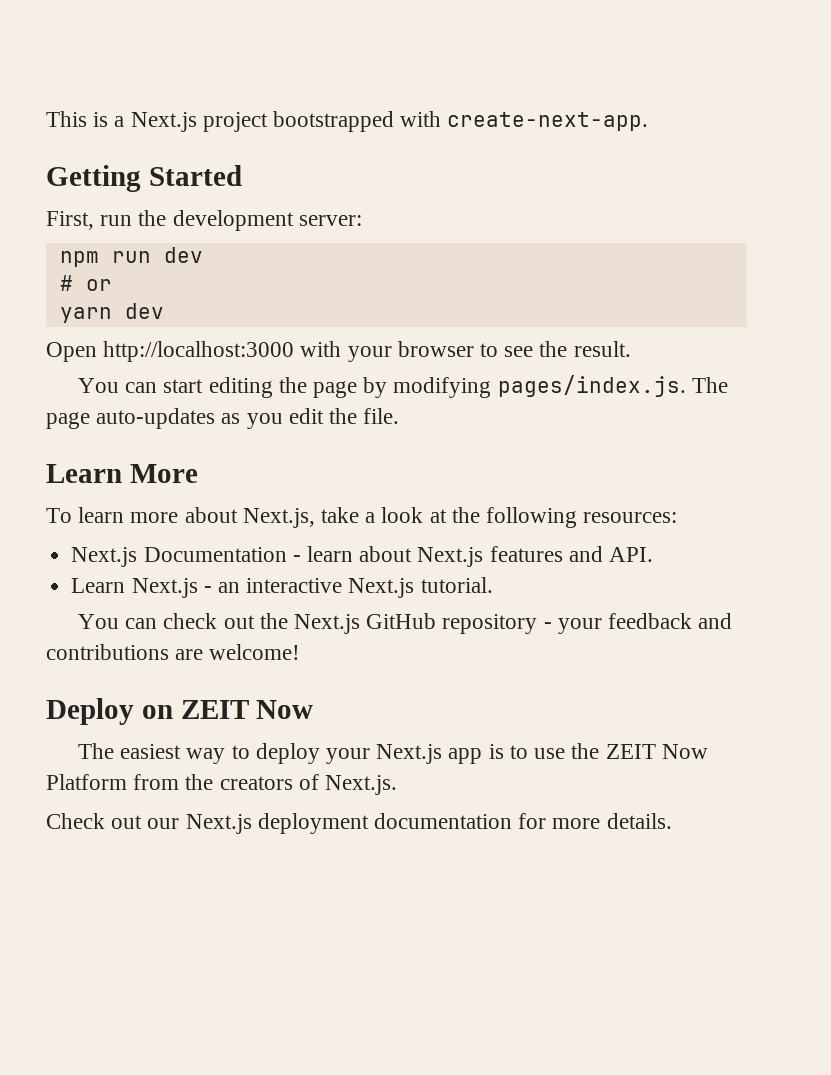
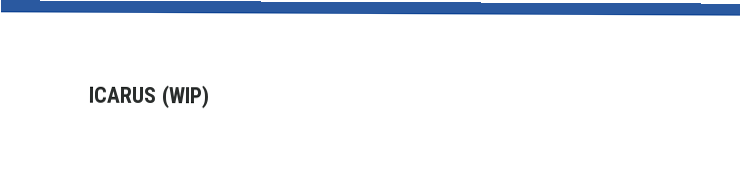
[46,111,649,132] [46,165,242,192] [46,210,362,231] [59,247,203,267] [59,275,112,291] [59,303,164,323] [46,341,631,362] [77,375,728,398] [46,408,400,429] [46,464,198,483] [46,507,678,528] [71,546,653,567] [71,577,493,598] [77,613,733,634] [46,644,301,660] [46,698,314,725] [77,743,708,764] [46,774,398,795] [46,813,672,834] This is a Next.js project bootstrapped with create-next-app. // Getting Started // First, run the development server: // npm run dev // # or // yarn dev // Open http://localhost:3000 with your browser to see the result. // You can start editing the page by modifying pages/index.js. The page auto-updates as you edit the file. // Learn More // To learn more about Next.js, take a look at the following resources: // Next.js Documentation - learn about Next.js features and API. // Learn Next.js - an interactive Next.js tutorial. // You can check out the Next.js GitHub repository - your feedback and contributions are welcome! // Deploy on ZEIT Now // The easiest way to deploy your Next.js app is to use the ZEIT Now Platform from the creators of Next.js. // Check out our Next.js deployment documentation for more details. -> [88,85,210,109] ICARUS (WIP)

